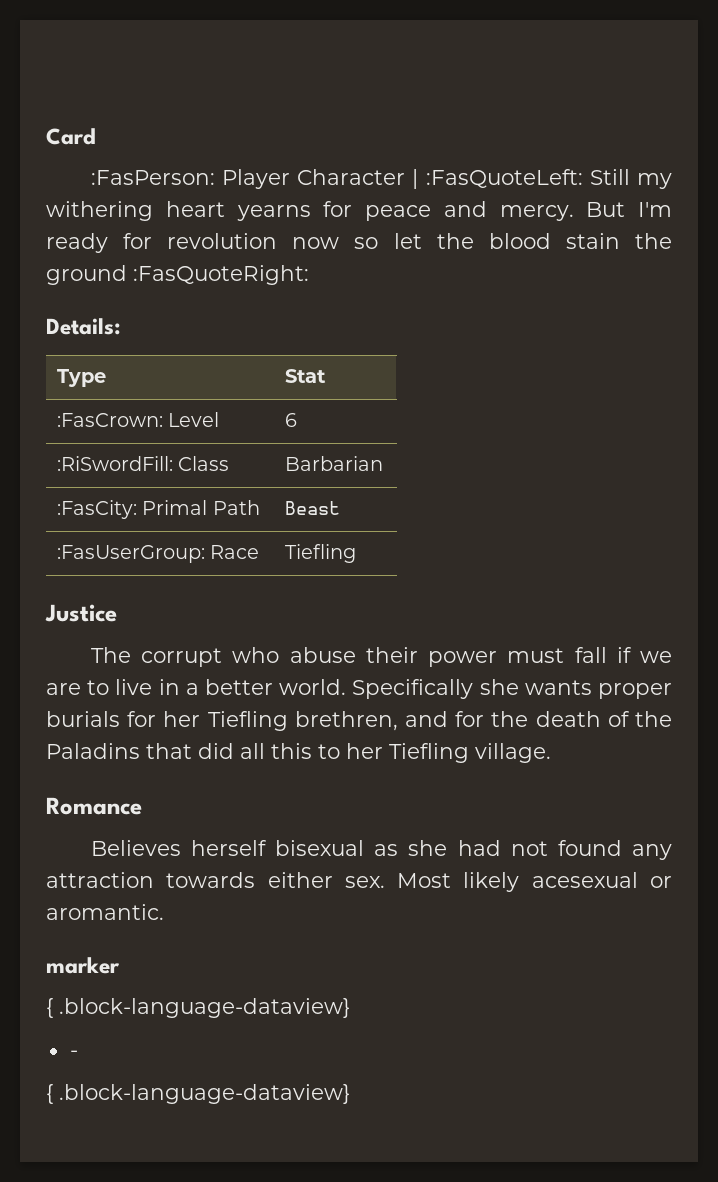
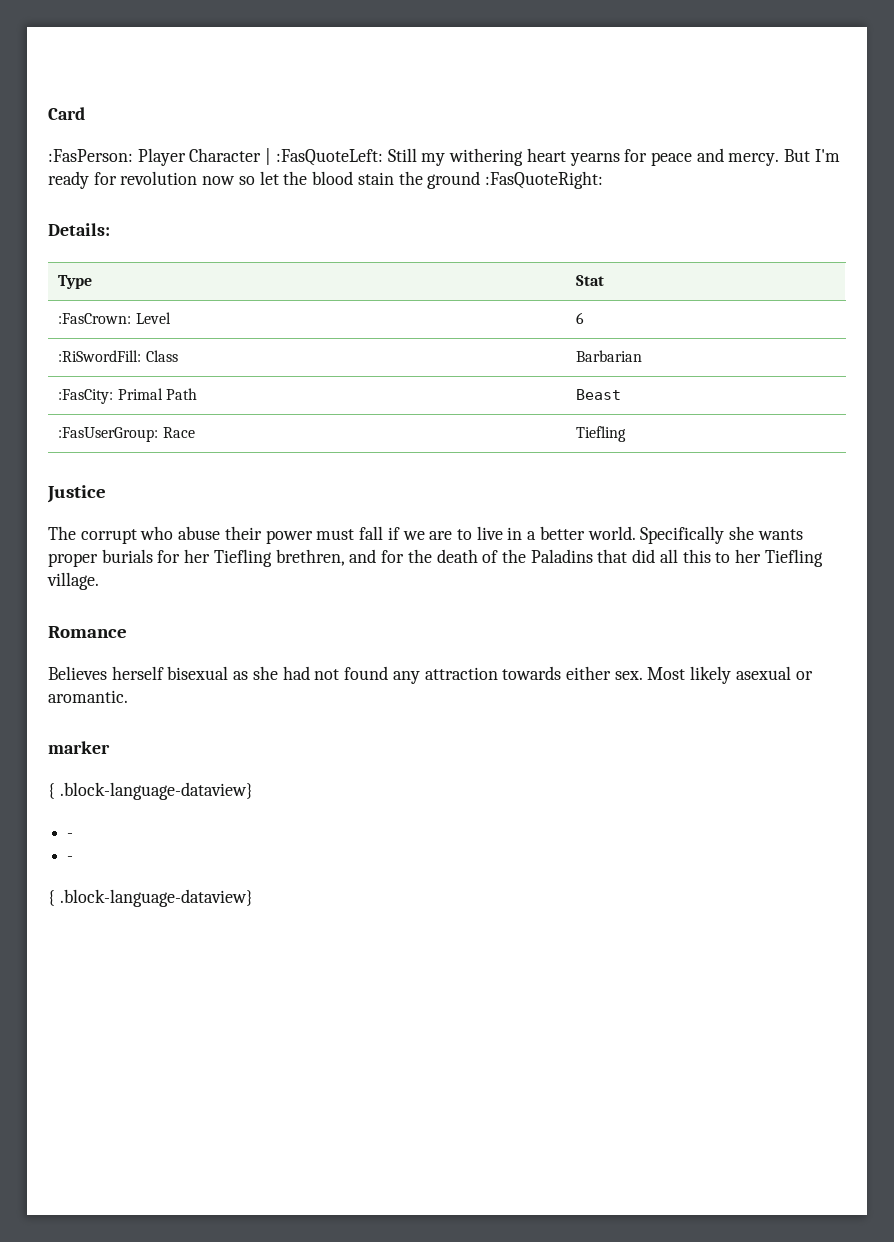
[531,872,638,888] acesexual -> [735,666,791,680] asexual
(78, 1053) none -> [67,856,74,861] // -

